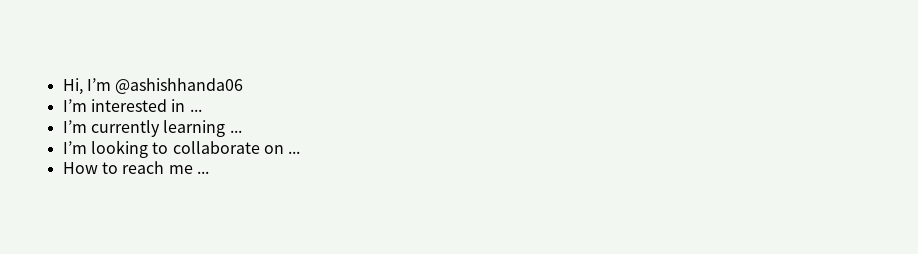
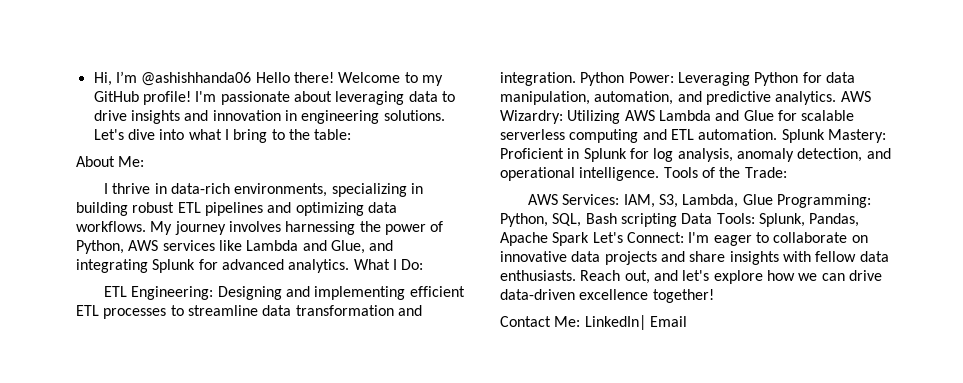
[62,99,202,112] [62,120,242,137] [62,140,301,158] [62,161,209,174] // I’m interested in ... // I’m currently learning ... // I’m looking to collaborate on ... // How to reach me ... -> [255,72,443,86] [93,91,455,105] [93,110,445,124] [93,129,352,143] [76,156,145,167] [104,183,424,197] [76,202,397,216] [76,221,444,235] [76,240,394,254] [76,259,424,273] [104,286,465,300] [76,305,422,319] [500,72,855,86] [500,91,871,105] [500,110,855,124] [500,129,886,143] [500,148,891,162] [500,167,787,181] [528,194,872,208] [500,213,860,227] [500,232,868,246] [500,251,889,265] [500,270,882,284] [500,289,714,303] [500,315,687,330] Hello there! Welcome to my GitHub profile! I'm passionate about leveraging data to drive insights and innovation in engineering solutions. Let's dive into what I bring to the table: // About Me: // I thrive in data-rich environments, specializing in building robust ETL pipelines and optimizing data workflows. My journey involves harnessing the power of Python, AWS services like Lambda and Glue, and integrating Splunk for advanced analytics. What I Do: // ETL Engineering: Designing and implementing efficient ETL processes to streamline data transformation and integration. Python Power: Leveraging Python for data manipulation, automation, and predictive analytics. AWS Wizardry: Utilizing AWS Lambda and Glue for scalable serverless computing and ETL automation. Splunk Mastery: Proficient in Splunk for log analysis, anomaly detection, and operational intelligence. Tools of the Trade: // AWS Services: IAM, S3, Lambda, Glue Programming: Python, SQL, Bash scripting Data Tools: Splunk, Pandas, Apache Spark Let's Connect: I'm eager to collaborate on innovative data projects and share insights with fellow data enthusiasts. Reach out, and let's explore how we can drive data-driven excellence together! // Contact Me: LinkedIn| Email

